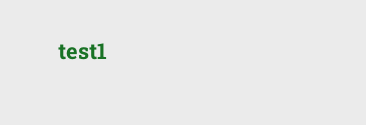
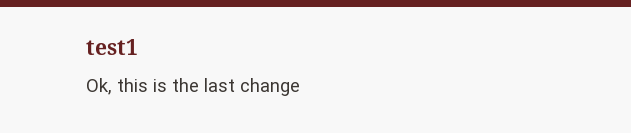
(107, 51) none -> [86,78,300,96] // Ok, this is the last change

